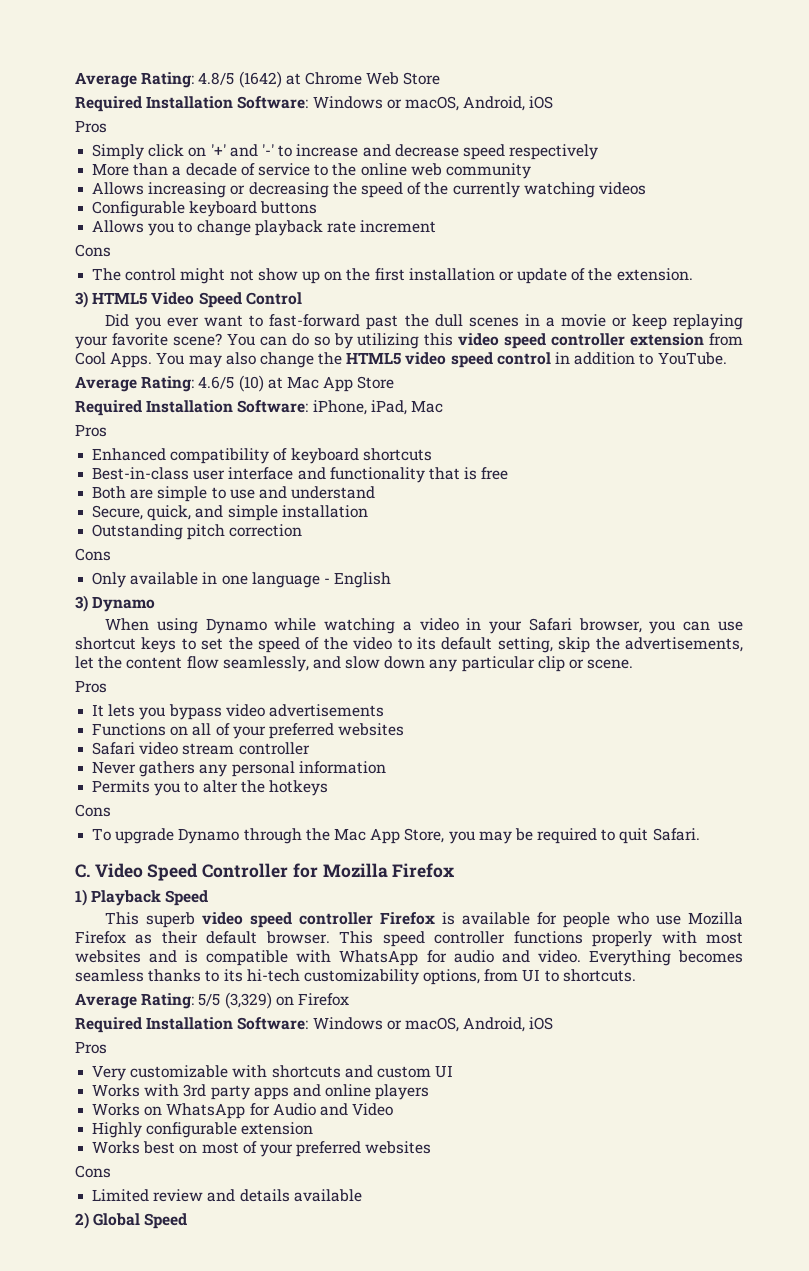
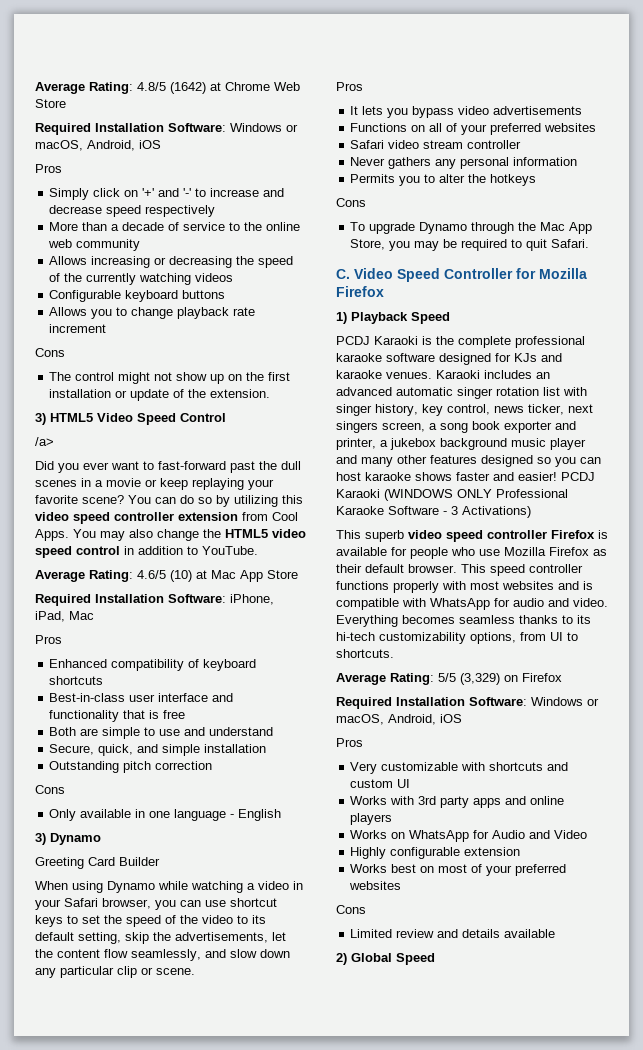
(302, 298) none -> [35,437,54,446] // /a>
(156, 604) none -> [35,857,160,869] // Greeting Card Builder
(209, 898) none -> [336,336,585,348] [336,353,562,365] [336,370,550,379] [336,387,587,399] [336,404,593,416] [336,421,576,433] [336,438,586,450] [336,455,601,467] [336,472,595,481] [336,489,568,501] [336,506,531,518] // PCDJ Karaoki is the complete professional karaoke software designed for KJs and karaoke venues. Karaoki includes an advanced automatic singer rotation list with singer history, key control, news ticker, next singers screen, a song book exporter and printer, a jukebox background music player and many other features designed so you can host karaoke shows faster and easier! PCDJ Karaoki (WINDOWS ONLY Professional Karaoke Software - 3 Activations)

